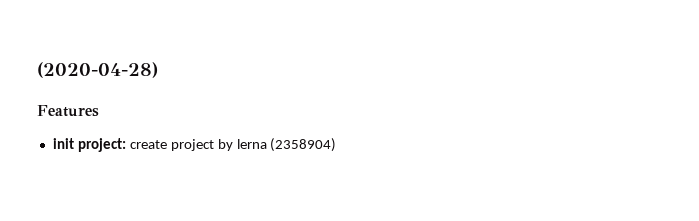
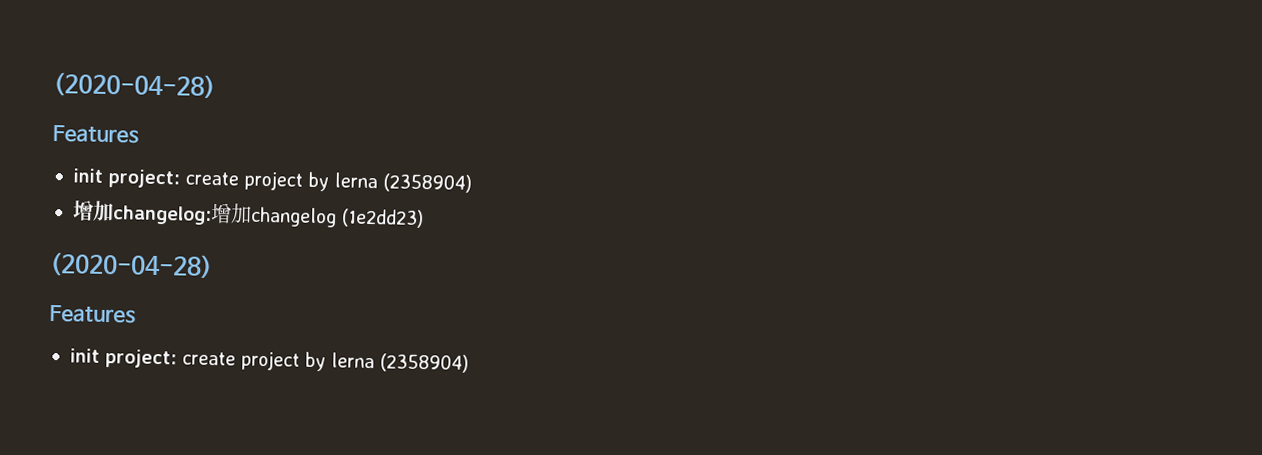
[37,62,158,78] [37,105,99,117] [52,138,337,152] (2020-04-28) // Features // init project: create project by lerna (2358904) -> [53,71,216,100] [52,124,139,144] [73,168,472,193] [73,200,424,229] [49,251,213,280] [49,304,136,324] [70,348,469,373] (2020-04-28) // Features // init project: create project by lerna (2358904) // 增加changelog:增加changelog (1e2dd23) // (2020-04-28) // Features // init project: create project by lerna (2358904)

